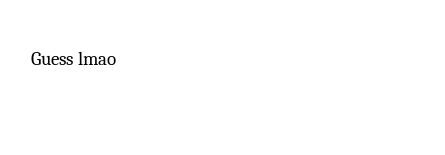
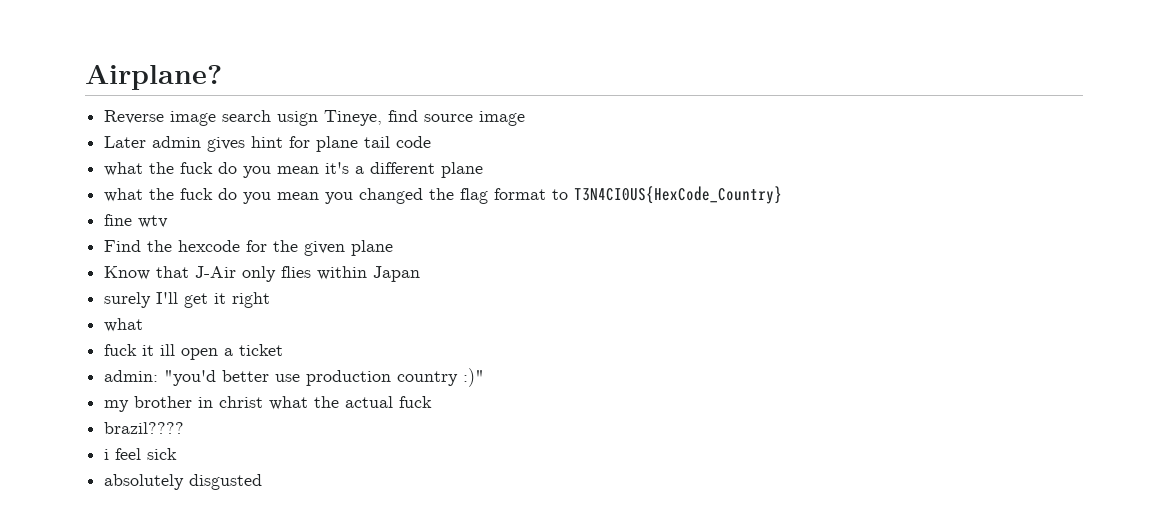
[31,51,117,65] Guess lmao -> [85,65,222,90] [104,110,526,126] [104,136,432,152] [104,162,484,178] [104,186,783,204] [104,214,169,228] [104,240,394,256] [104,266,421,282] [104,292,271,308] [104,318,144,332] [104,344,284,360] [104,368,485,387] [104,396,433,412] [104,422,185,434] [104,448,178,460] [104,474,263,490] Airplane? // Reverse image search usign Tineye, find source image // Later admin gives hint for plane tail code // what the fuck do you mean it's a different plane // what the fuck do you mean you changed the flag format to T3N4CI0US{HexCode_Country} // fine wtv // Find the hexcode for the given plane // Know that J-Air only flies within Japan // surely I'll get it right // what // fuck it ill open a ticket // admin: "you'd better use production country :)" // my brother in christ what the actual fuck // brazil???? // i feel sick // absolutely disgusted

